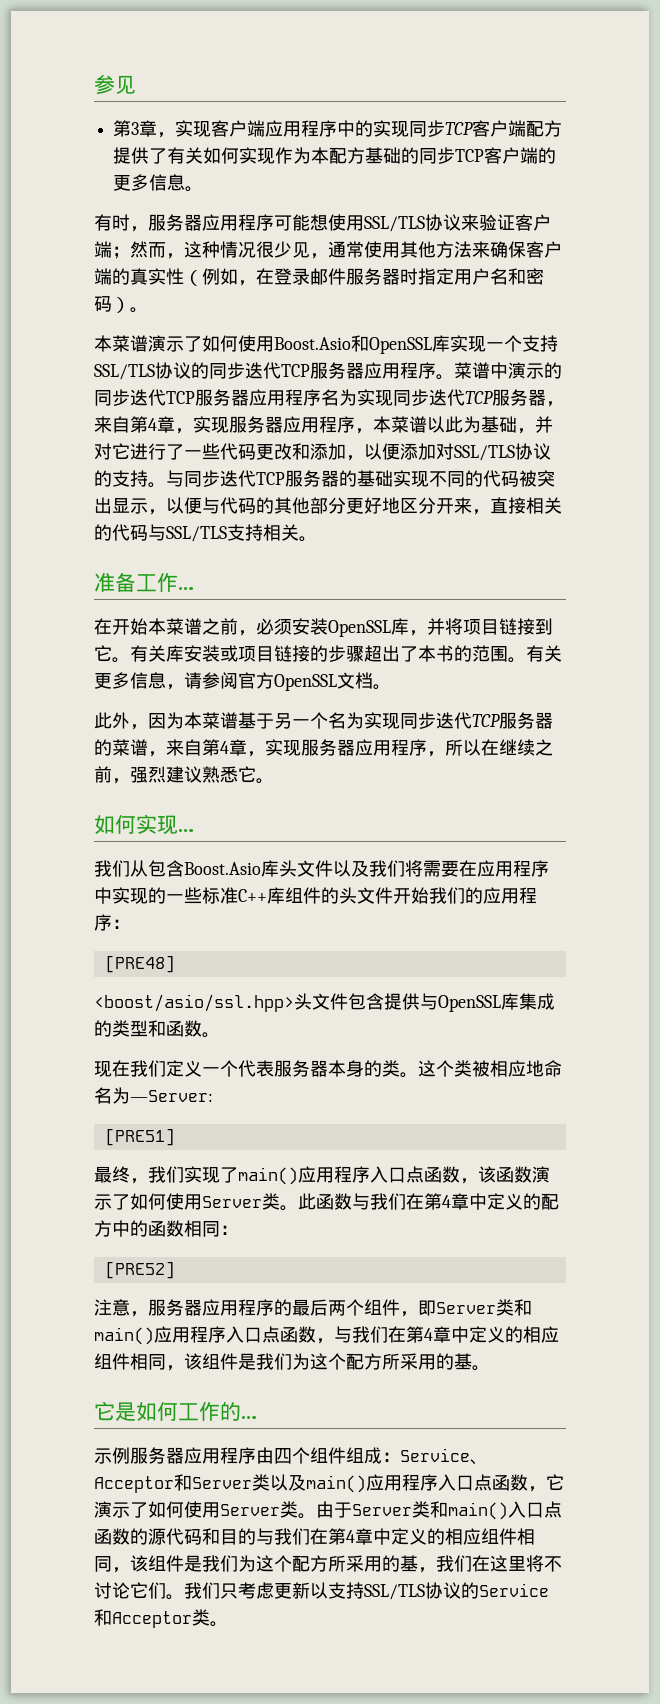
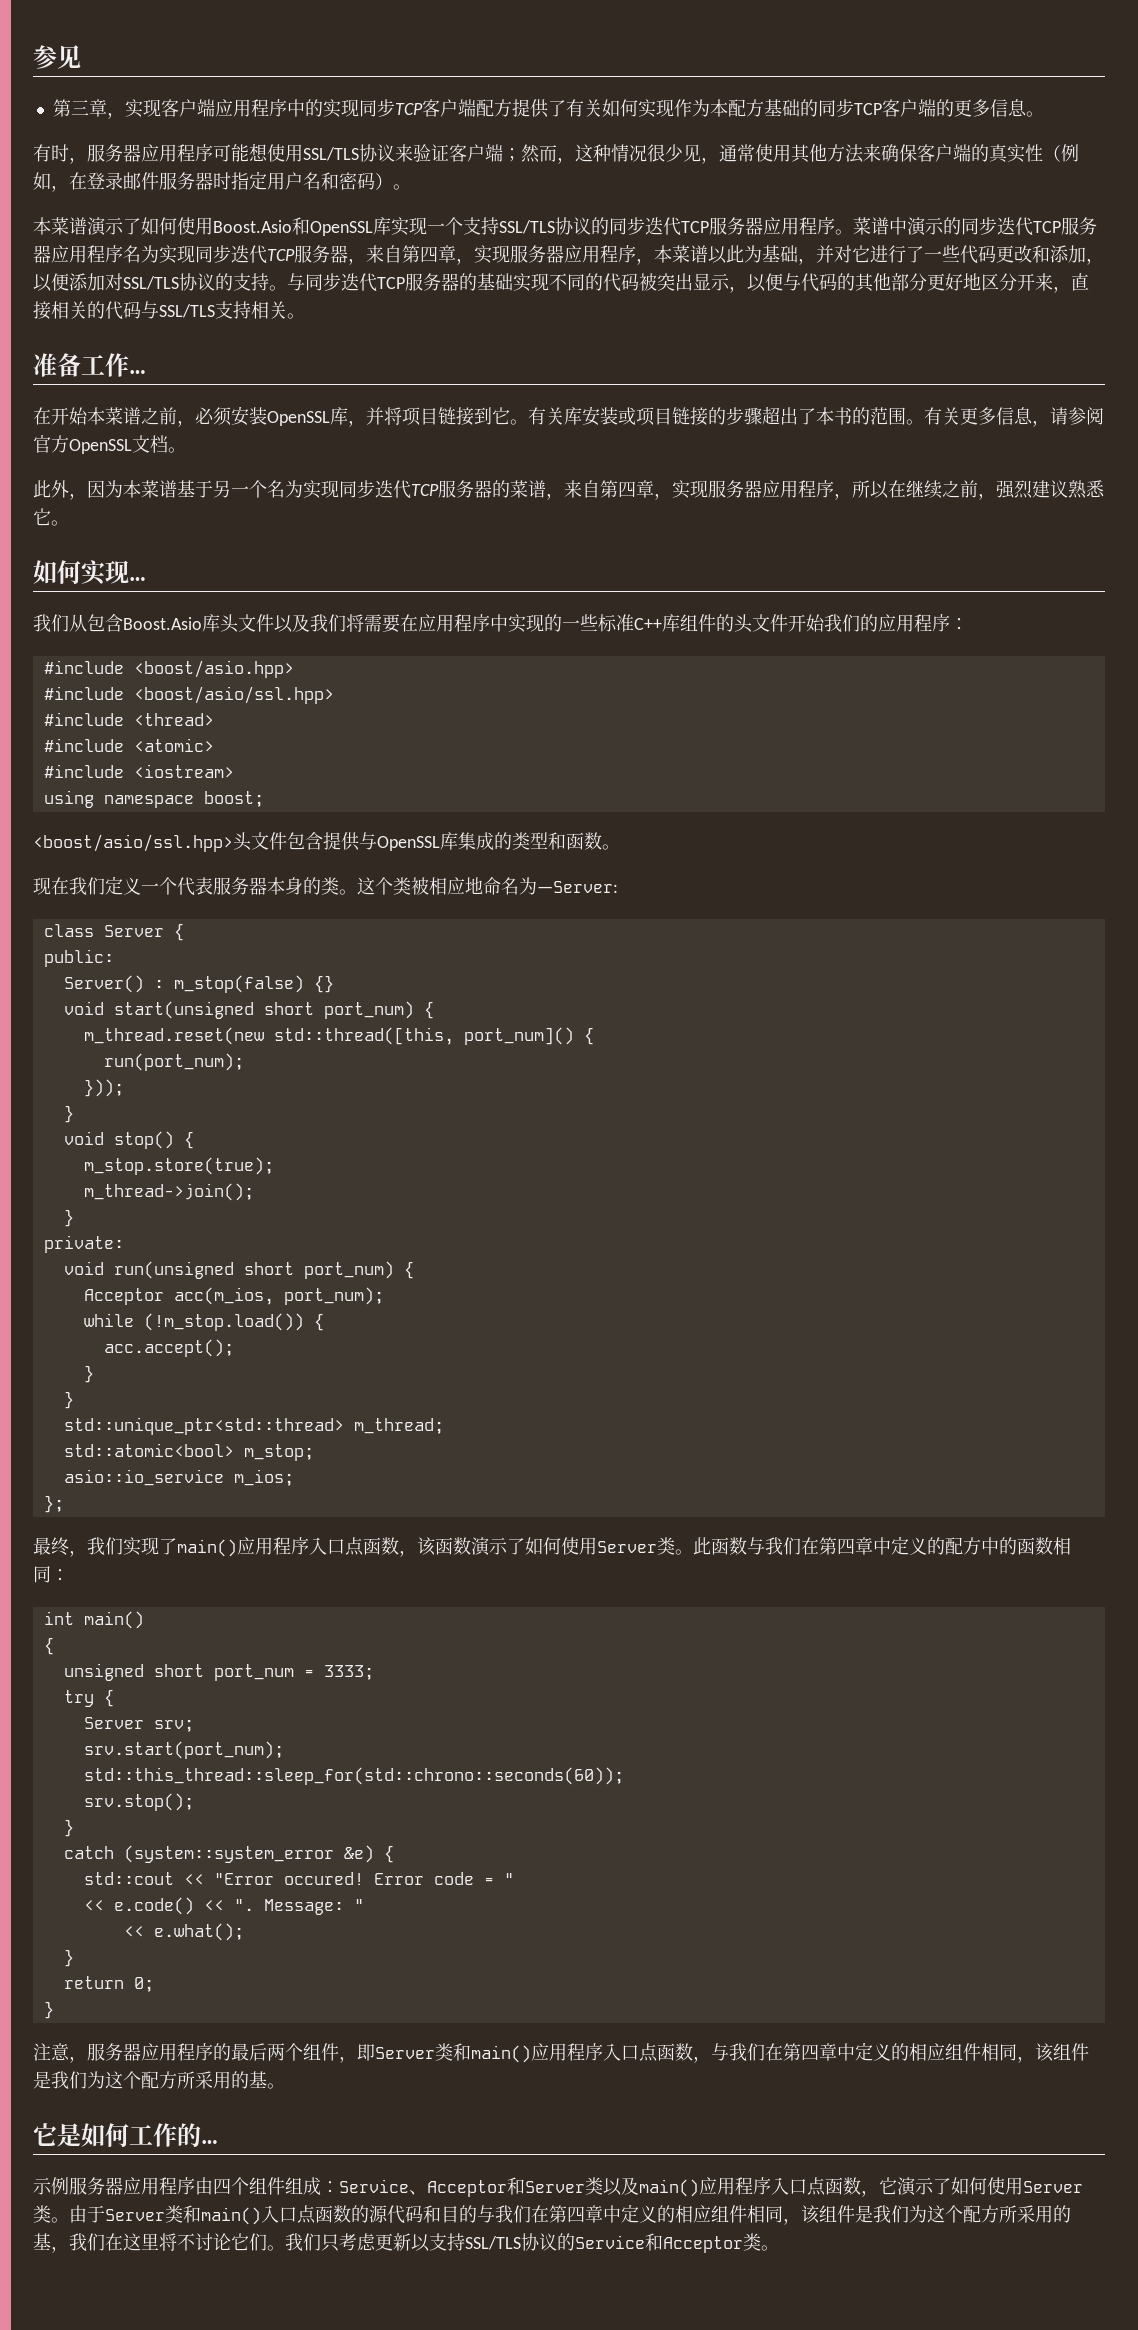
[131,122,140,135] 3 -> [70,100,89,115] 三
[148,418,157,431] 4 -> [420,246,438,263] 四
[220,741,229,754] 4 -> [618,481,636,498] 四
[104,955,175,973] [PRE48] -> [43,660,294,678] [43,686,334,704] [43,712,214,726] [43,738,214,752] [43,764,234,778] [43,790,264,808] #include <boost/asio.hpp> // #include <boost/asio/ssl.hpp> // #include <thread> // #include <atomic> // #include <iostream> // using namespace boost;
[104,1128,175,1146] [PRE51] -> [43,923,184,941] [43,949,114,967] [63,975,334,993] [63,1001,434,1019] [83,1027,594,1045] [103,1053,244,1071] [83,1079,124,1097] [63,1105,74,1123] [63,1131,194,1149] [83,1157,274,1175] [83,1183,254,1201] [63,1209,74,1227] [43,1235,124,1253] [63,1261,414,1279] [83,1287,384,1305] [83,1313,324,1331] [103,1339,234,1357] [83,1365,94,1383] [63,1391,74,1409] [63,1417,444,1435] [63,1443,314,1461] [63,1469,294,1486] [43,1495,64,1513] class Server { // public: // Server() : m_stop(false) {} // void start(unsigned short port_num) { // m_thread.reset(new std::thread([this, port_num]() { // run(port_num); // })); // } // void stop() { // m_stop.store(true); // m_thread->join(); // } // private: // void run(unsigned short port_num) { // Acceptor acc(m_ios, port_num); // while (!m_stop.load()) { // acc.accept(); // } // } // std::unique_ptr<std::thread> m_thread; // std::atomic<bool> m_stop; // asio::io_service m_ios; // };
[442,1195,451,1208] 4 -> [837,1538,855,1555] 四
[104,1261,175,1279] [PRE52] -> [43,1611,144,1629] [43,1637,54,1655] [63,1663,374,1681] [63,1689,114,1707] [83,1717,194,1732] [83,1741,284,1759] [83,1767,624,1785] [83,1793,194,1811] [63,1819,74,1837] [63,1845,394,1863] [83,1872,514,1885] [83,1897,364,1915] [123,1923,244,1941] [63,1949,74,1967] [63,1976,154,1992] [43,2001,54,2019] int main() // { // unsigned short port_num = 3333; // try { // Server srv; // srv.start(port_num); // std::this_thread::sleep_for(std::chrono::seconds(60)); // srv.stop(); // } // catch (system::system_error &e) { // std::cout << "Error occured! Error code = " // << e.code() << ". Message: " // << e.what(); // } // return 0; // }
[424,1328,433,1341] 4 -> [801,2044,819,2061] 四
[346,1530,355,1543] 4 -> [567,2206,585,2223] 四

